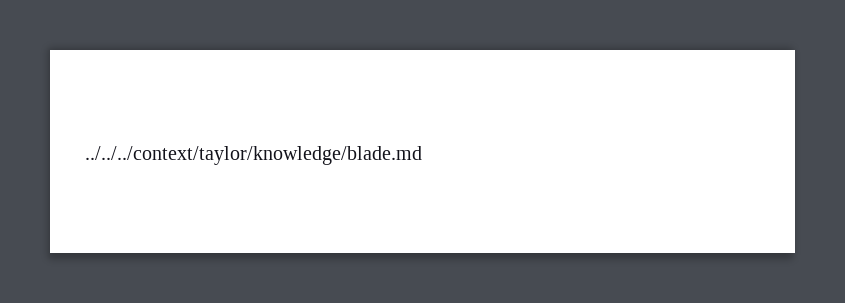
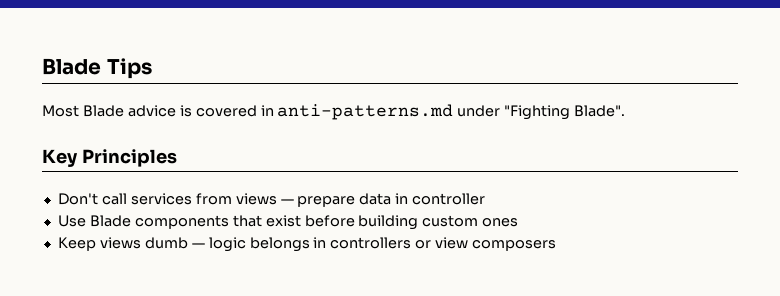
[85,146,422,165] ../../../context/taylor/knowledge/blade.md -> [42,58,152,79] [42,104,626,120] [42,149,177,167] [57,193,486,207] [57,215,519,230] [57,237,557,252] Blade Tips // Most Blade advice is covered in anti-patterns.md under "Fighting Blade". // Key Principles // Don't call services from views — prepare data in controller // Use Blade components that exist before building custom ones // Keep views dumb — logic belongs in controllers or view composers

